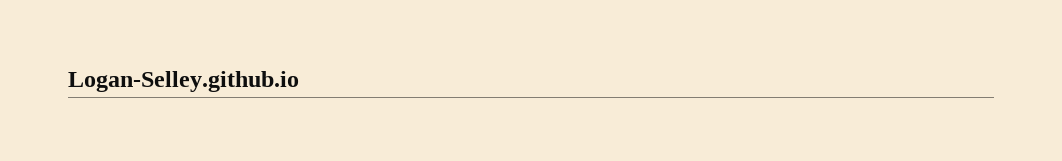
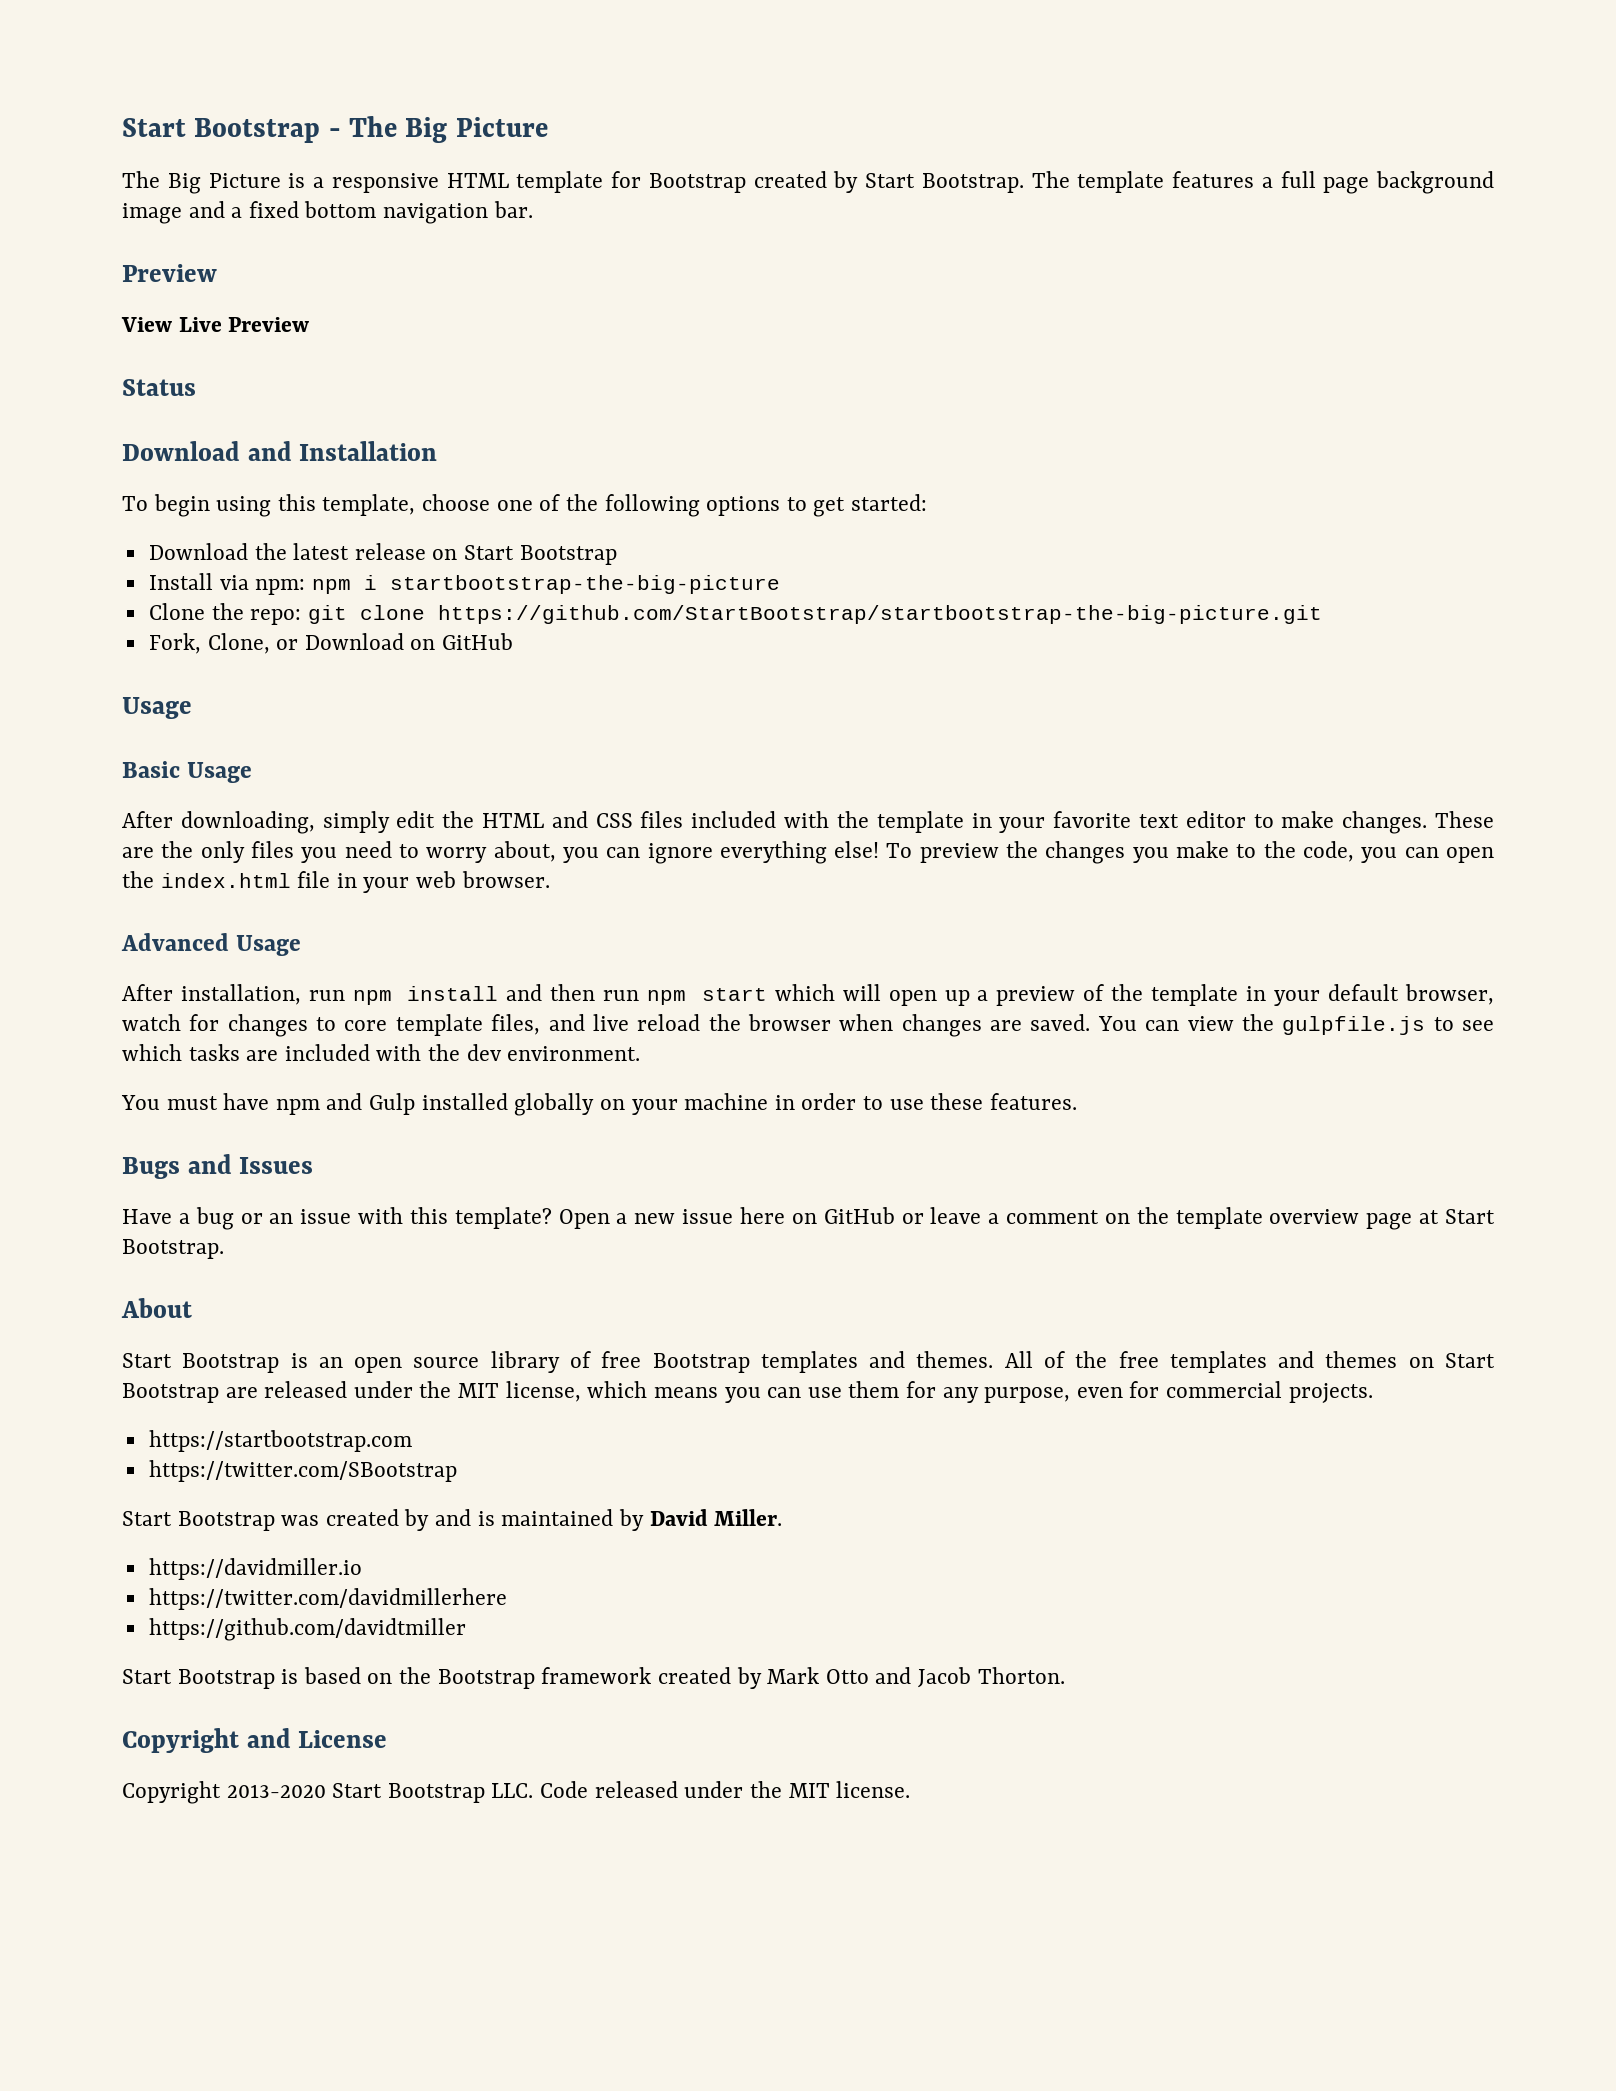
[68,71,299,92] Logan-Selley.github.io -> [122,116,548,143] [122,171,1494,194] [122,201,533,224] [122,264,217,282] [121,317,310,332] [122,379,196,396] [122,441,438,461] [122,494,927,517] [148,543,617,565] [148,573,780,595] [148,603,1322,625] [148,633,514,654] [122,697,192,719] [122,761,253,783] [122,811,1495,834] [122,841,1494,864] [122,871,550,893] [121,933,302,956] [122,984,1494,1006] [122,1014,1494,1037] [122,1044,641,1061] [121,1093,1077,1116] [122,1154,314,1179] [122,1207,1495,1230] [122,1239,224,1259] [121,1298,192,1318] [122,1351,1495,1373] [122,1381,1373,1403] [148,1430,412,1452] [148,1460,457,1482] [122,1509,783,1531] [148,1558,362,1580] [148,1588,507,1610] [148,1618,466,1641] [122,1667,1065,1689] [122,1728,388,1753] [122,1781,911,1804] Start Bootstrap - The Big Picture // The Big Picture is a responsive HTML template for Bootstrap created by Start Bootstrap. The template features a full page background image and a fixed bottom navigation bar. // Preview // View Live Preview // Status // Download and Installation // To begin using this template, choose one of the following options to get started: // Download the latest release on Start Bootstrap // Install via npm: npm i startbootstrap-the-big-picture // Clone the repo: git clone https://github.com/StartBootstrap/startbootstrap-the-big-picture.git // Fork, Clone, or Download on GitHub // Usage // Basic Usage // After downloading, simply edit the HTML and CSS files included with the template in your favorite text editor to make changes. These are the only files you need to worry about, you can ignore everything else! To preview the changes you make to the code, you can open the index.html file in your web browser. // Advanced Usage // After installation, run npm install and then run npm start which will open up a preview of the template in your default browser, watch for changes to core template files, and live reload the browser when changes are saved. You can view the gulpfile.js to see which tasks are included with the dev environment. // You must have npm and Gulp installed globally on your machine in order to use these features. // Bugs and Issues // Have a bug or an issue with this template? Open a new issue here on GitHub or leave a comment on the template overview page at Start Bootstrap. // About // Start Bootstrap is an open source library of free Bootstrap templates and themes. All of the free templates and themes on Start Bootstrap are released under the MIT license, which means you can use them for any purpose, even for commercial projects. // https://startbootstrap.com // https://twitter.com/SBootstrap // Start Bootstrap was created by and is maintained by David Miller. // https://davidmiller.io // https://twitter.com/davidmillerhere // https://github.com/davidtmiller // Start Bootstrap is based on the Bootstrap framework created by Mark Otto and Jacob Thorton. // Copyright and License // Copyright 2013-2020 Start Bootstrap LLC. Code released under the MIT license.

